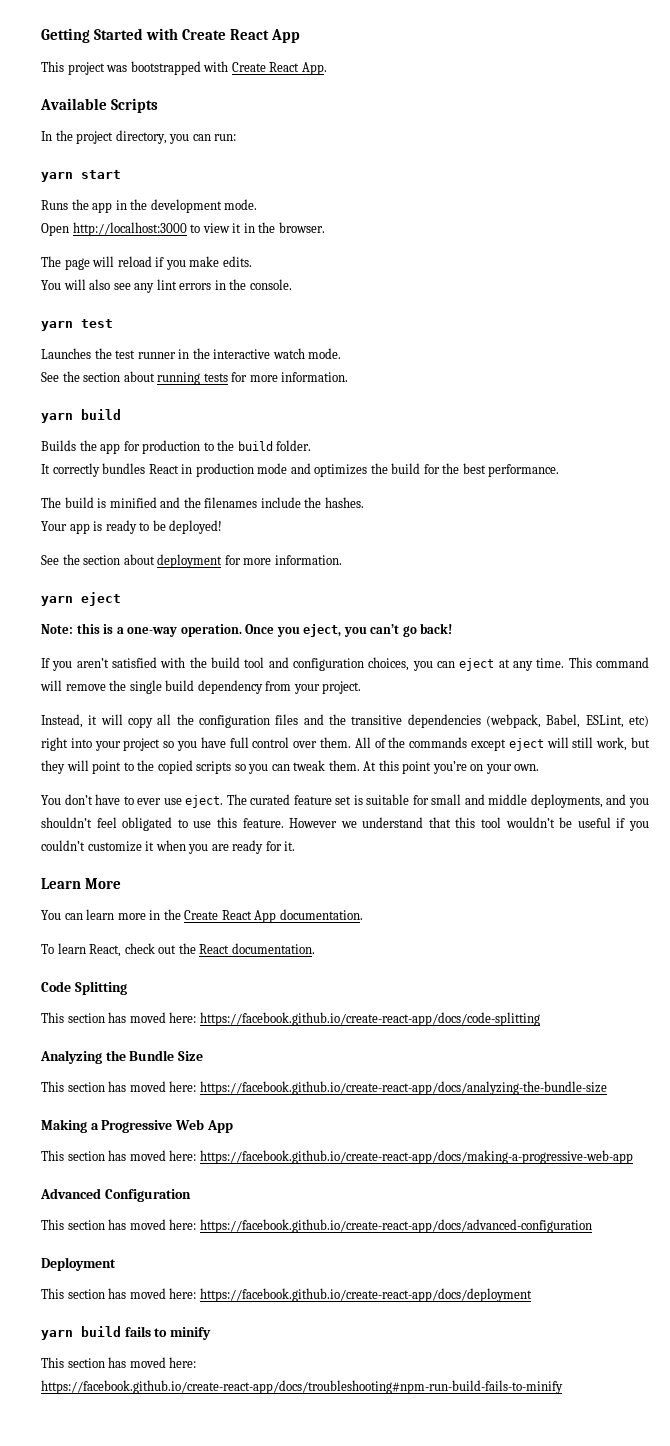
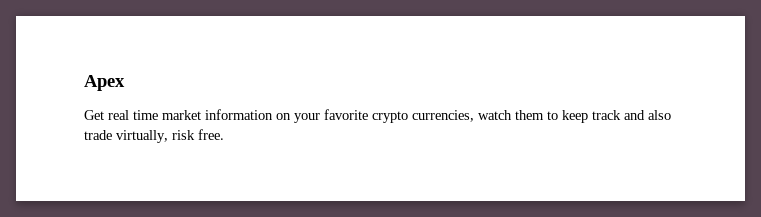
[41,28,301,43] [41,61,327,75] [40,98,158,113] [41,130,237,144] [41,170,121,182] [41,199,258,213] [41,222,325,236] [41,256,252,270] [41,279,292,293] [41,319,113,331] [41,348,342,359] [41,371,349,385] [41,409,121,423] [41,440,312,454] [41,463,560,477] [41,497,364,508] [41,520,223,534] [41,554,342,568] [41,592,121,606] [41,623,453,637] [41,657,649,671] [40,680,362,694] [41,714,649,728] [41,737,650,751] [41,760,540,774] [41,794,649,808] [41,817,649,831] [41,840,296,854] [41,878,121,889] [41,909,363,923] [41,943,315,957] [41,981,127,995] [41,1012,540,1026] [40,1050,203,1064] [41,1081,607,1095] [41,1119,233,1133] [41,1150,633,1164] [40,1188,191,1202] [41,1219,592,1233] [41,1257,116,1271] [41,1288,532,1302] [41,1326,211,1340] [41,1357,197,1368] [41,1380,563,1394] Getting Started with Create React App // This project was bootstrapped with Create React App. // Available Scripts // In the project directory, you can run: // yarn start // Runs the app in the development mode. // Open http://localhost:3000 to view it in the browser. // The page will reload if you make edits. // You will also see any lint errors in the console. // yarn test // Launches the test runner in the interactive watch mode. // See the section about running tests for more information. // yarn build // Builds the app for production to the build folder. // It correctly bundles React in production mode and optimizes the build for the best performance. // The build is minified and the filenames include the hashes. // Your app is ready to be deployed! // See the section about deployment for more information. // yarn eject // Note: this is a one-way operation. Once you eject, you can’t go back! // If you aren’t satisfied with the build tool and configuration choices, you can eject at any time. This command will remove the single build dependency from your project. // Instead, it will copy all the configuration files and the transitive dependencies (webpack, Babel, ESLint, etc) right into your project so you have full control over them. All of the commands except eject will still work, but they will point to the copied scripts so you can tweak them. At this point you’re on your own. // You don’t have to ever use eject. The curated feature set is suitable for small and middle deployments, and you shouldn’t feel obligated to use this feature. However we understand that this tool wouldn’t be useful if you couldn’t customize it when you are ready for it. // Learn More // You can learn more in the Create React App documentation. // To learn React, check out the React documentation. // Code Splitting // This section has moved here: https://facebook.github.io/create-react-app/docs/code-splitting // Analyzing the Bundle Size // This section has moved here: https://facebook.github.io/create-react-app/docs/analyzing-the-bundle-size // Making a Progressive Web App // This section has moved here: https://facebook.github.io/create-react-app/docs/making-a-progressive-web-app // Advanced Configuration // This section has moved here: https://facebook.github.io/create-react-app/docs/advanced-configuration // Deployment // This section has moved here: https://facebook.github.io/create-react-app/docs/deployment // yarn build fails to minify // This section has moved here: https://facebook.github.io/create-react-app/docs/troubleshooting#npm-run-build-fails-to-minify -> [84,75,125,91] [84,109,671,123] [84,129,224,143] Apex // Get real time market information on your favorite crypto currencies, watch them to keep track and also trade virtually, risk free.

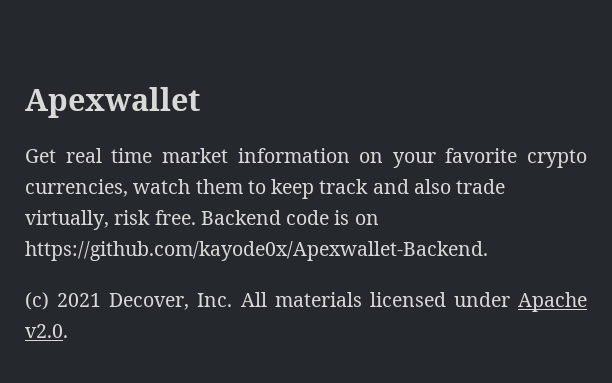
[84,75,125,91] Apex -> [25,87,200,118] Apexwallet
(224, 134) none -> [200,210,379,225] [25,241,488,261] [25,292,587,312] [25,324,68,338] Backend code is on https://github.com/kayode0x/Apexwallet-Backend. // (c) 2021 Decover, Inc. All materials licensed under Apache v2.0.

